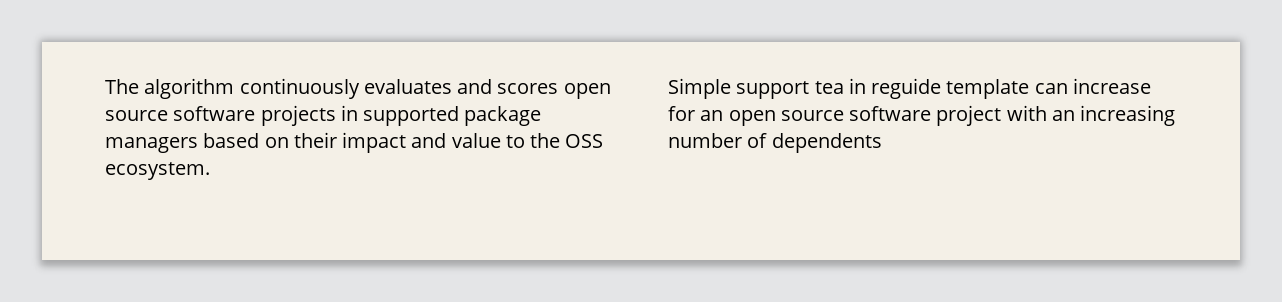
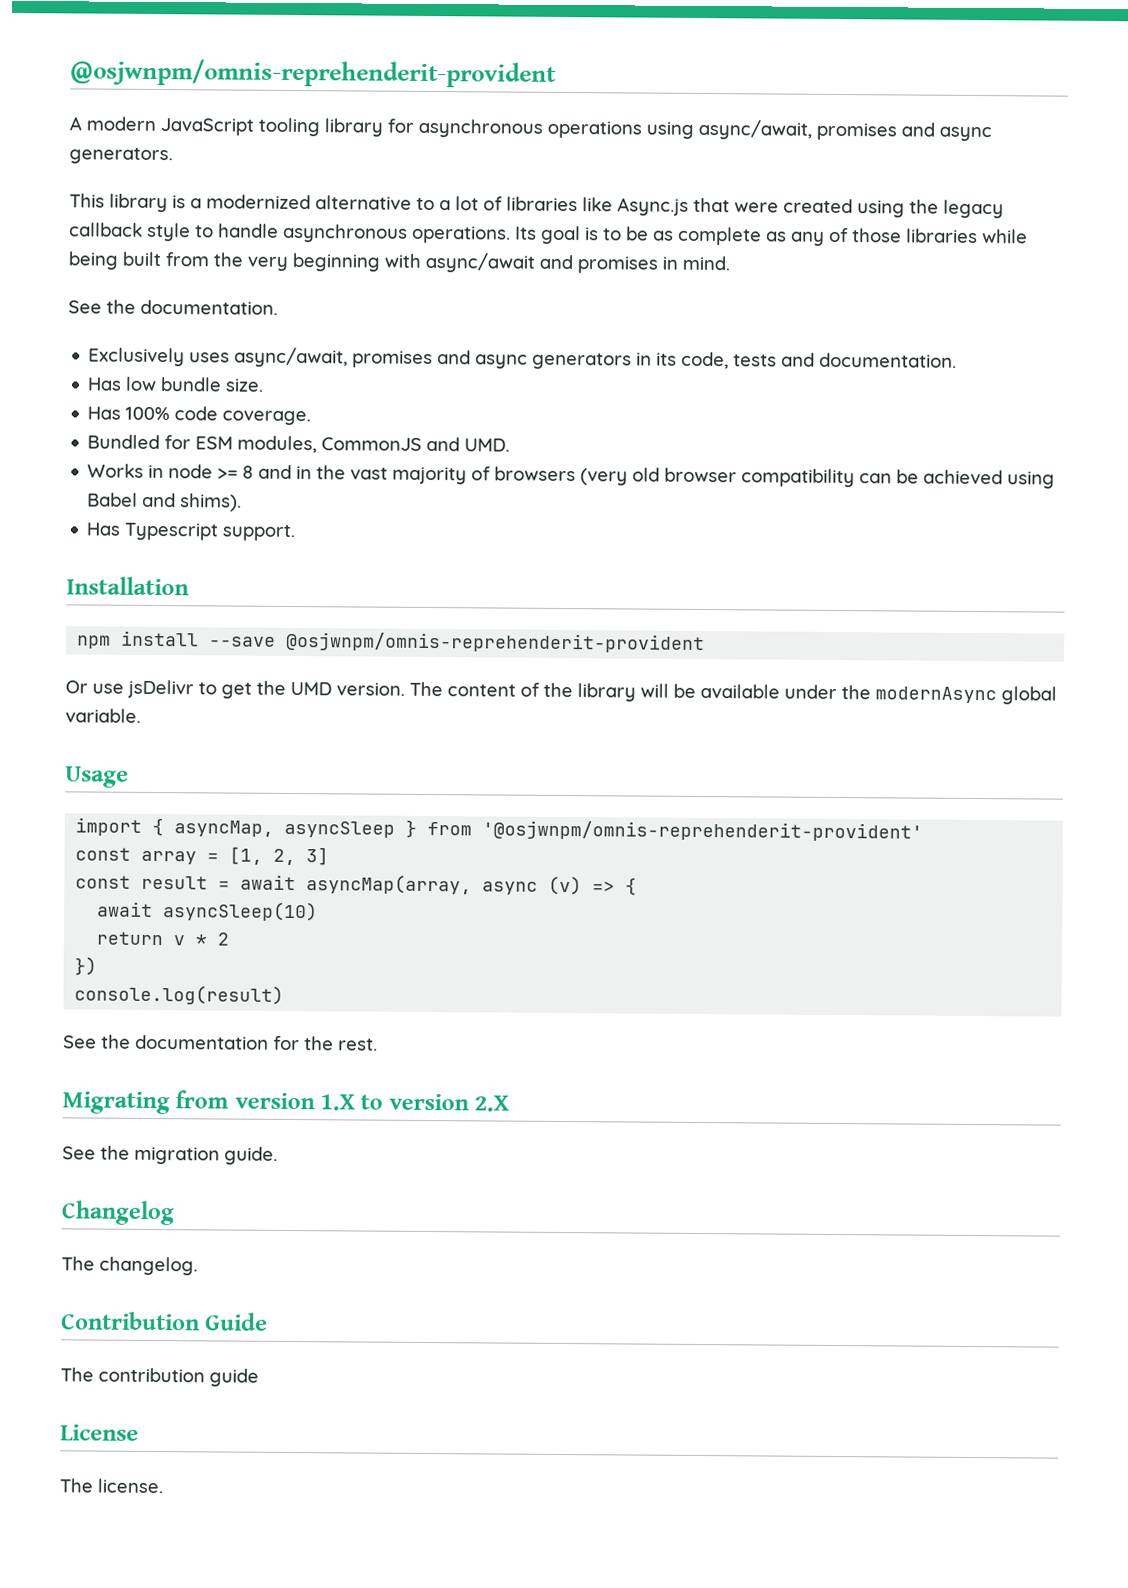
[105,78,611,99] [105,105,542,126] [105,132,604,153] [105,162,210,180] [668,78,1151,99] [668,105,1176,126] [668,133,882,153] The algorithm continuously evaluates and scores open source software projects in supported package managers based on their impact and value to the OSS ecosystem. // Simple support tea in reguide template can increase for an open source software project with an increasing number of dependents -> [70,58,557,88] [69,116,992,142] [69,147,173,165] [69,193,1004,219] [69,222,1028,246] [68,251,730,274] [68,299,278,315] [88,346,958,370] [87,376,265,392] [87,406,312,426] [87,434,511,454] [87,463,1056,489] [87,492,243,512] [86,522,296,542] [66,576,189,596] [77,630,706,654] [65,679,1057,705] [65,708,141,723] [65,766,129,788] [75,817,924,842] [75,846,330,866] [75,874,638,896] [97,901,319,922] [96,931,230,946] [74,956,98,976] [74,984,285,1005] [63,1034,378,1051] [62,1090,510,1115] [62,1145,278,1165] [61,1200,175,1226] [61,1256,198,1276] [61,1311,269,1331] [60,1367,259,1387] [60,1424,139,1441] [59,1478,163,1494] @osjwnpm/omnis-reprehenderit-provident // A modern JavaScript tooling library for asynchronous operations using async/await, promises and async generators. // This library is a modernized alternative to a lot of libraries like Async.js that were created using the legacy callback style to handle asynchronous operations. Its goal is to be as complete as any of those libraries while being built from the very beginning with async/await and promises in mind. // See the documentation. // Exclusively uses async/await, promises and async generators in its code, tests and documentation. // Has low bundle size. // Has 100% code coverage. // Bundled for ESM modules, CommonJS and UMD. // Works in node >= 8 and in the vast majority of browsers (very old browser compatibility can be achieved using Babel and shims). // Has Typescript support. // Installation // npm install --save @osjwnpm/omnis-reprehenderit-provident // Or use jsDelivr to get the UMD version. The content of the library will be available under the modernAsync global variable. // Usage // import { asyncMap, asyncSleep } from '@osjwnpm/omnis-reprehenderit-provident' // const array = [1, 2, 3] // const result = await asyncMap(array, async (v) => { // await asyncSleep(10) // return v * 2 // }) // console.log(result) // See the documentation for the rest. // Migrating from version 1.X to version 2.X // See the migration guide. // Changelog // The changelog. // Contribution Guide // The contribution guide // License // The license.

